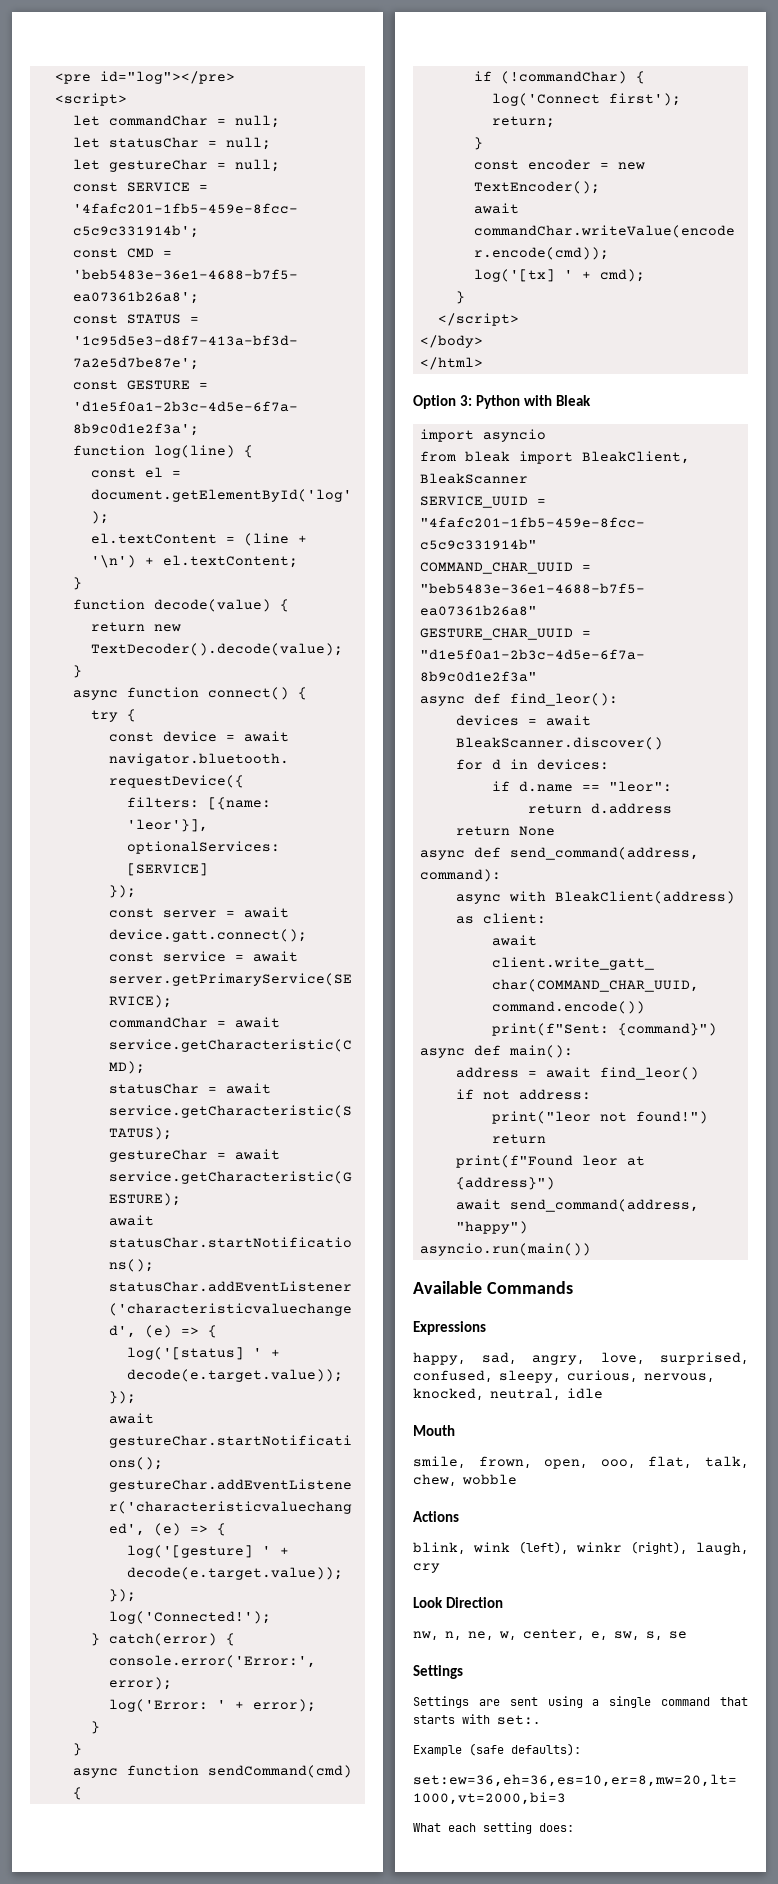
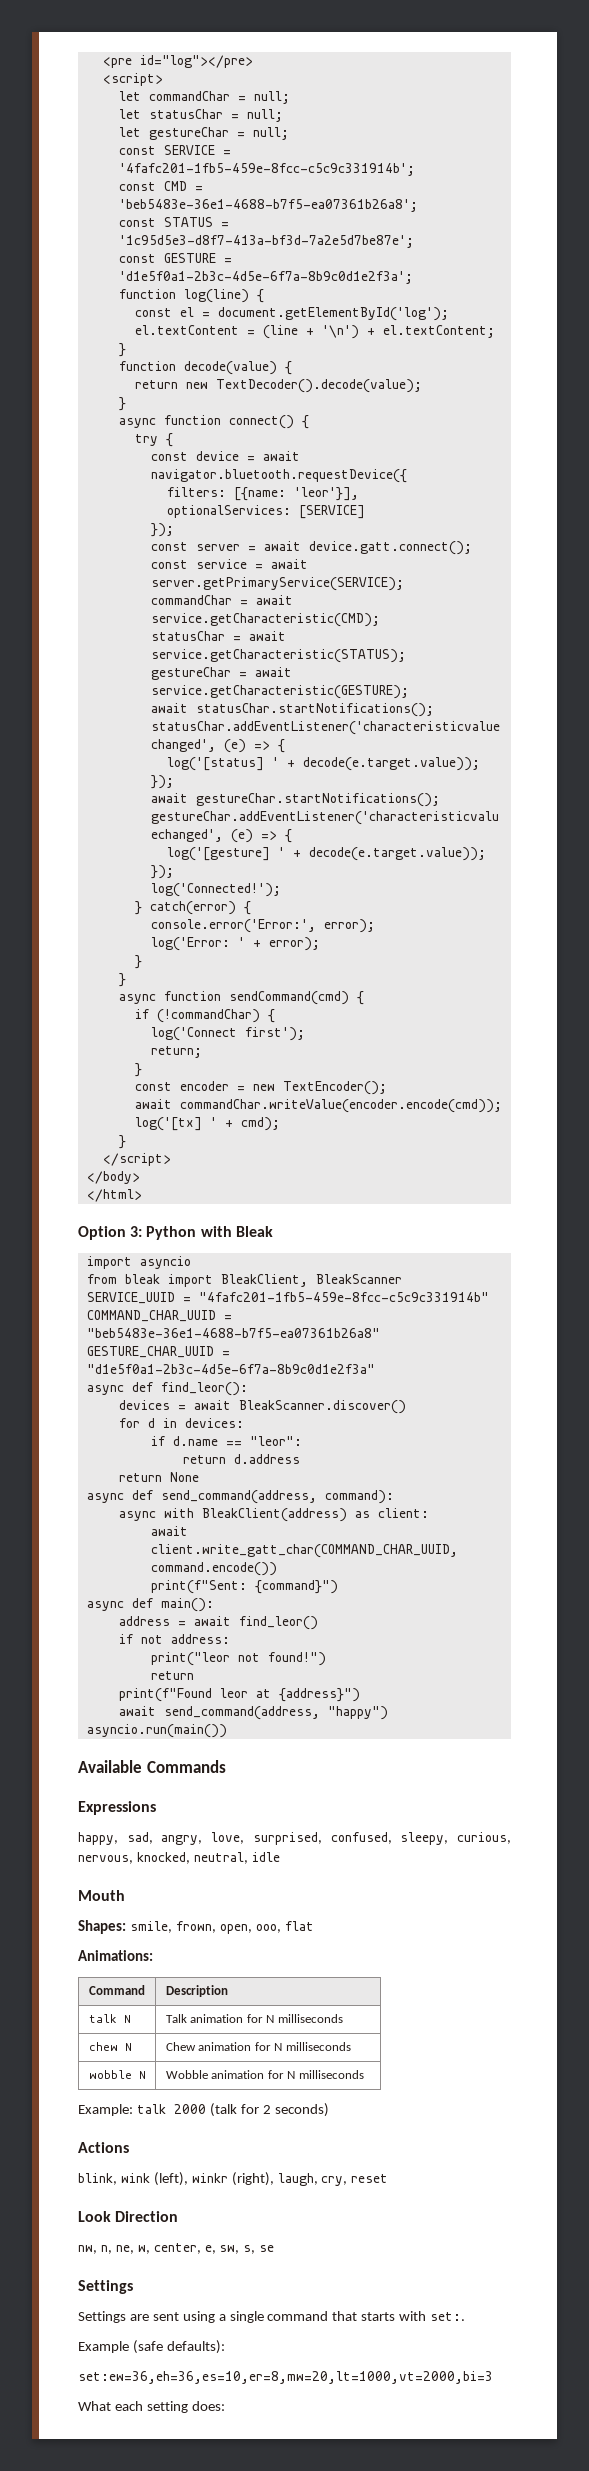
(455, 1430) none -> [78,1920,126,1934] Shapes:
[648,1456,748,1468] [413,1474,517,1486] flat, talk, chew, wobble -> [284,1921,314,1931] [78,1950,153,1961] [88,1985,145,1995] [165,1985,228,1997] [88,2014,131,2023] [165,2014,343,2023] [88,2042,132,2051] [165,2042,351,2051] [88,2070,146,2079] [165,2070,364,2079] [78,2103,329,2117] flat // Animations: // Command | Description // talk N | Talk animation for N milliseconds // chew N | Chew animation for N milliseconds // wobble N | Wobble animation for N milliseconds // Example: talk 2000 (talk for 2 seconds)
[413,1563,440,1573] cry -> [321,2174,389,2186] cry, reset

